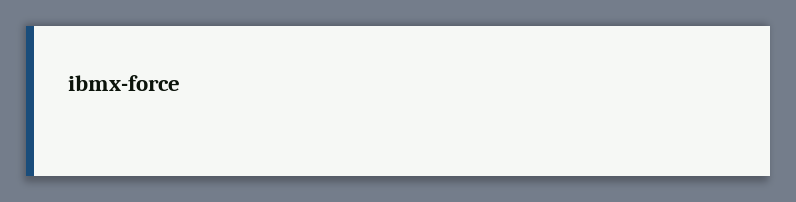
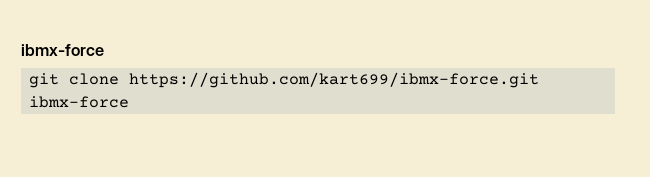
[68,75,180,91] ibmx-force -> [21,44,104,56] [28,72,539,88] [28,96,129,108] ibmx-force // git clone https://github.com/kart699/ibmx-force.git ibmx-force

